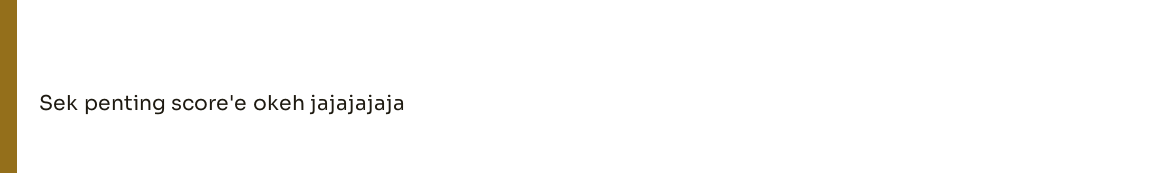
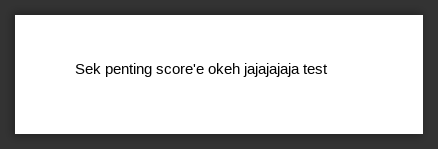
(406, 104) none -> [303,64,329,74] test

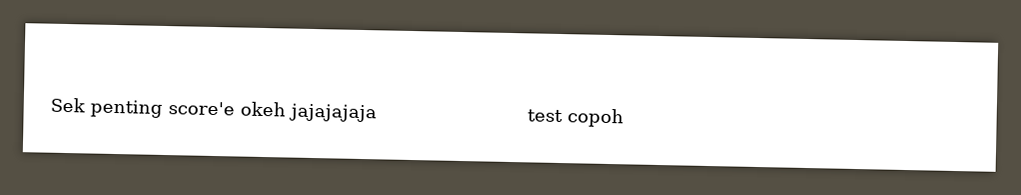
[303,64,329,74] test -> [527,108,624,128] // test copoh

